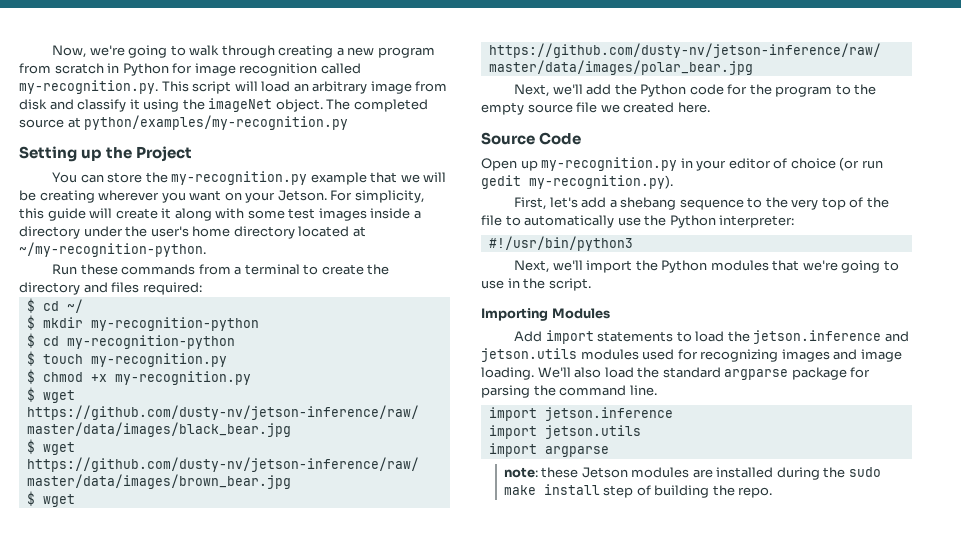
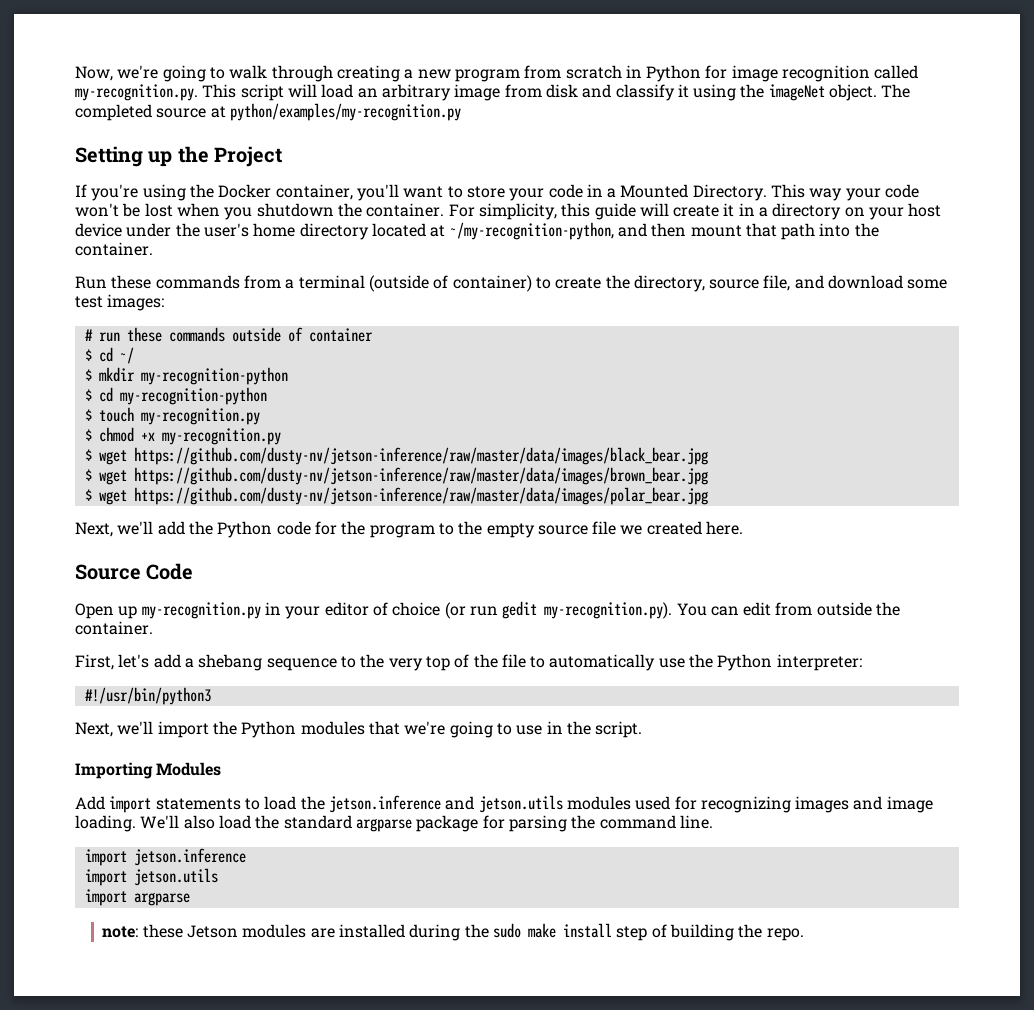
[52,171,447,185] [19,190,327,203] You can store the my-recognition.py example that we will be creating wherever you want on your Jetson. -> [75,184,920,201] [75,203,445,220] If you're using the Docker container, you'll want to store your code in a Mounted Directory. This way your code won't be lost when you shutdown the container.
[174,208,421,221] [19,226,80,239] along with some test images inside a directory -> [738,203,942,220] [75,223,122,237] in a directory on your host device
[19,242,206,257] ~/my-recognition-python. -> [449,222,879,240] [75,242,153,256] ~/my-recognition-python, and then mount that path into the container.
[303,264,390,275] [19,282,202,295] to create the directory and files required: -> [368,275,948,292] [75,294,165,311] [84,327,373,342] (outside of container) to create the directory, source file, and download some test images: // # run these commands outside of container
(673, 182) none -> [676,602,901,616] [75,621,153,635] You can edit from outside the container.

